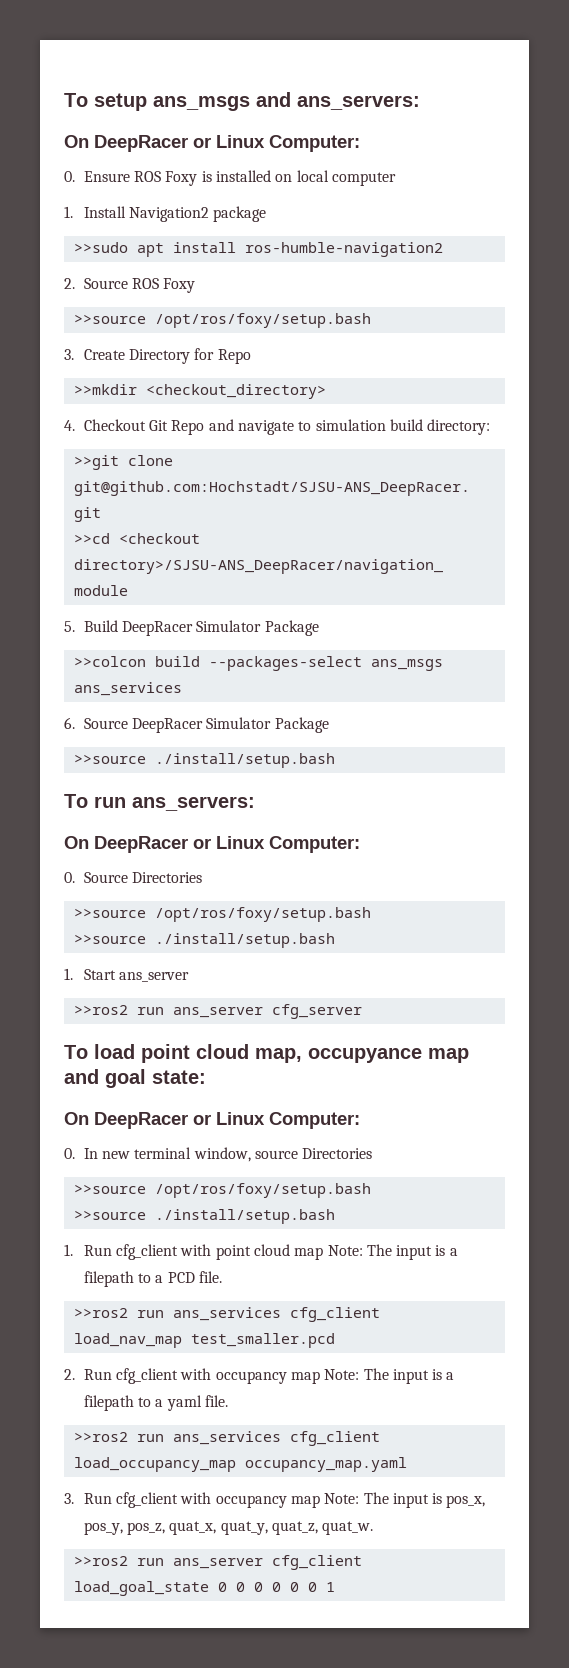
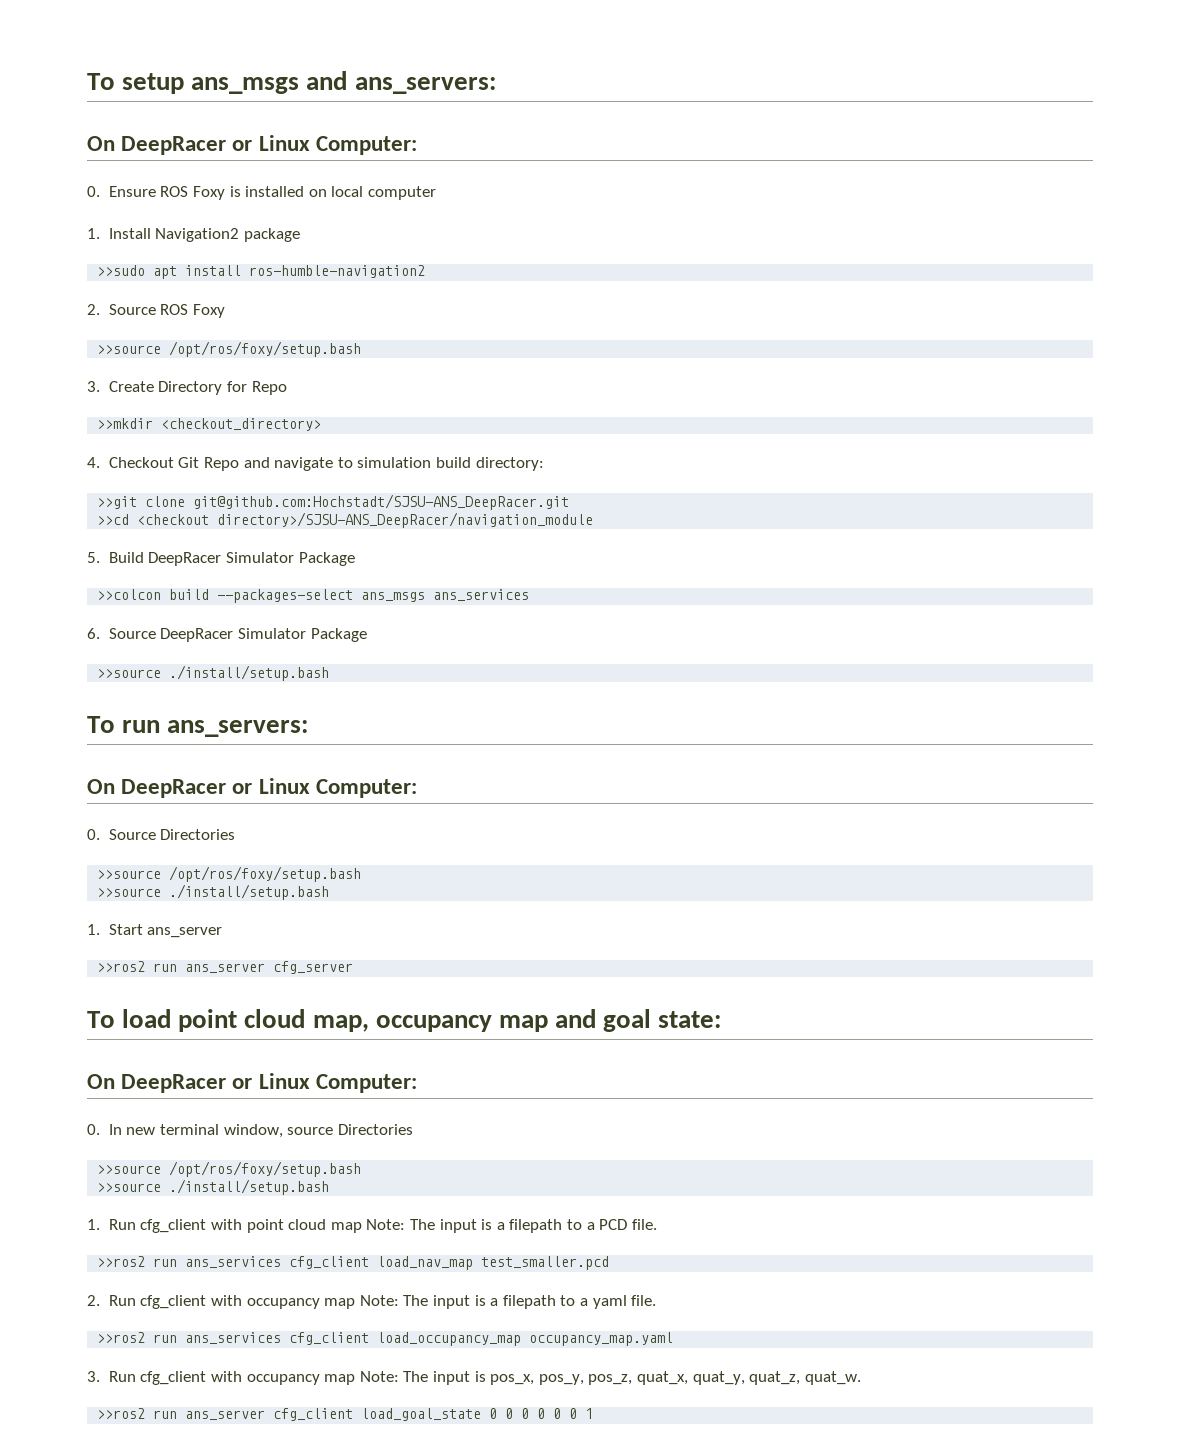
[308,1048,422,1063] occupyance -> [375,1015,492,1032] occupancy

